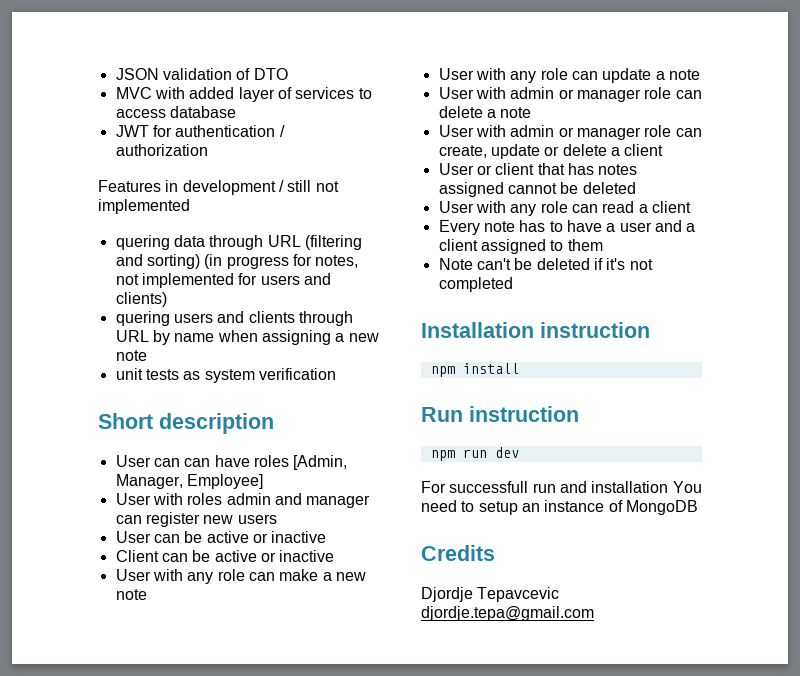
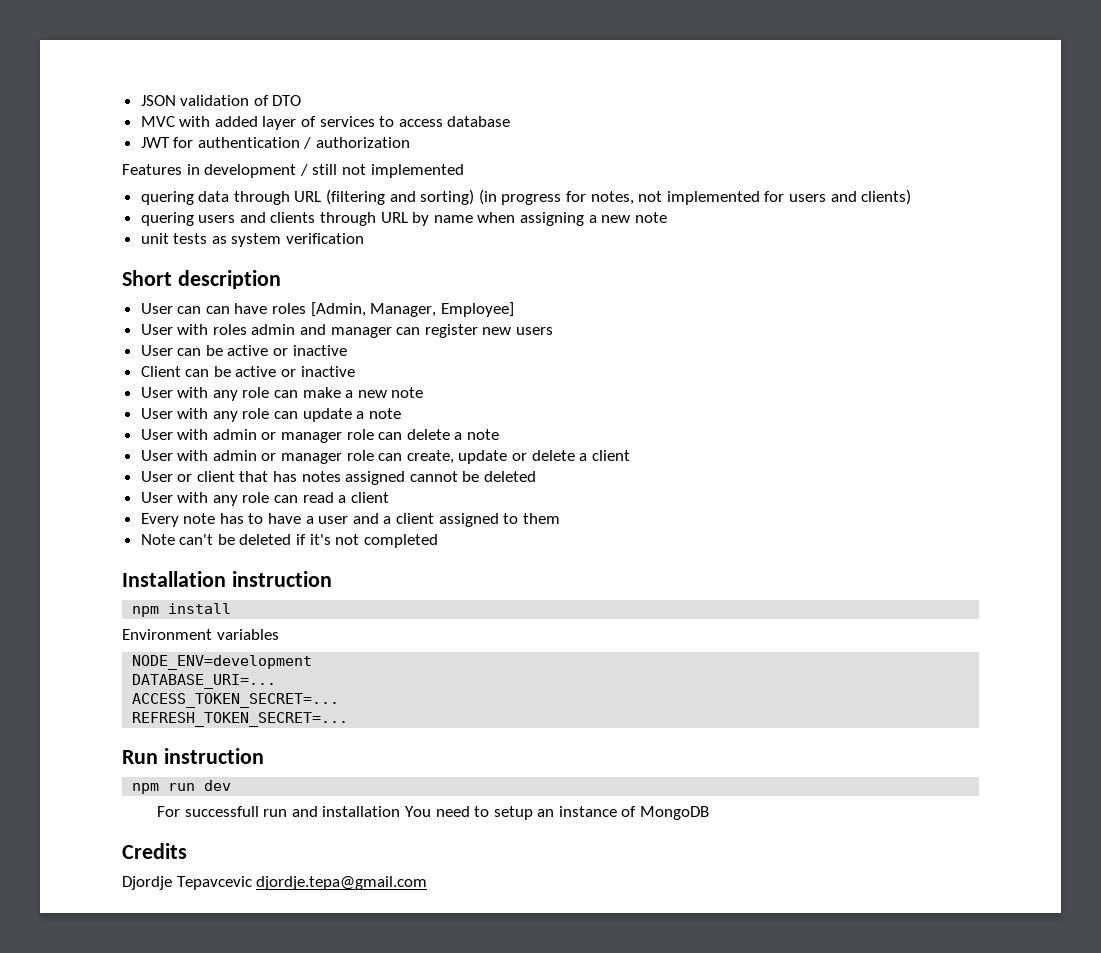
(519, 368) none -> [122,629,279,640] [132,655,313,670] [132,674,277,689] [132,693,340,708] [132,712,349,727] // Environment variables // NODE_ENV=development // DATABASE_URI=... // ACCESS_TOKEN_SECRET=... // REFRESH_TOKEN_SECRET=...

